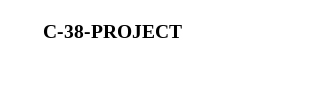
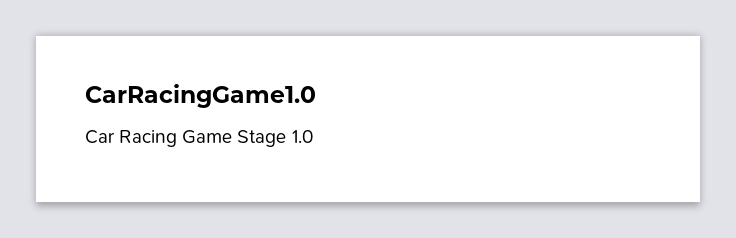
[43,25,182,38] C-38-PROJECT -> [85,84,316,108] [85,130,313,147] CarRacingGame1.0 // Car Racing Game Stage 1.0

